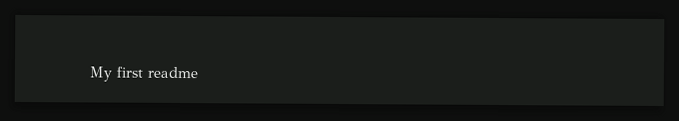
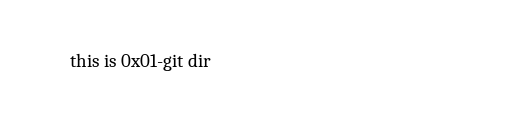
[89,66,198,82] My first readme -> [70,53,212,71] this is 0x01-git dir

